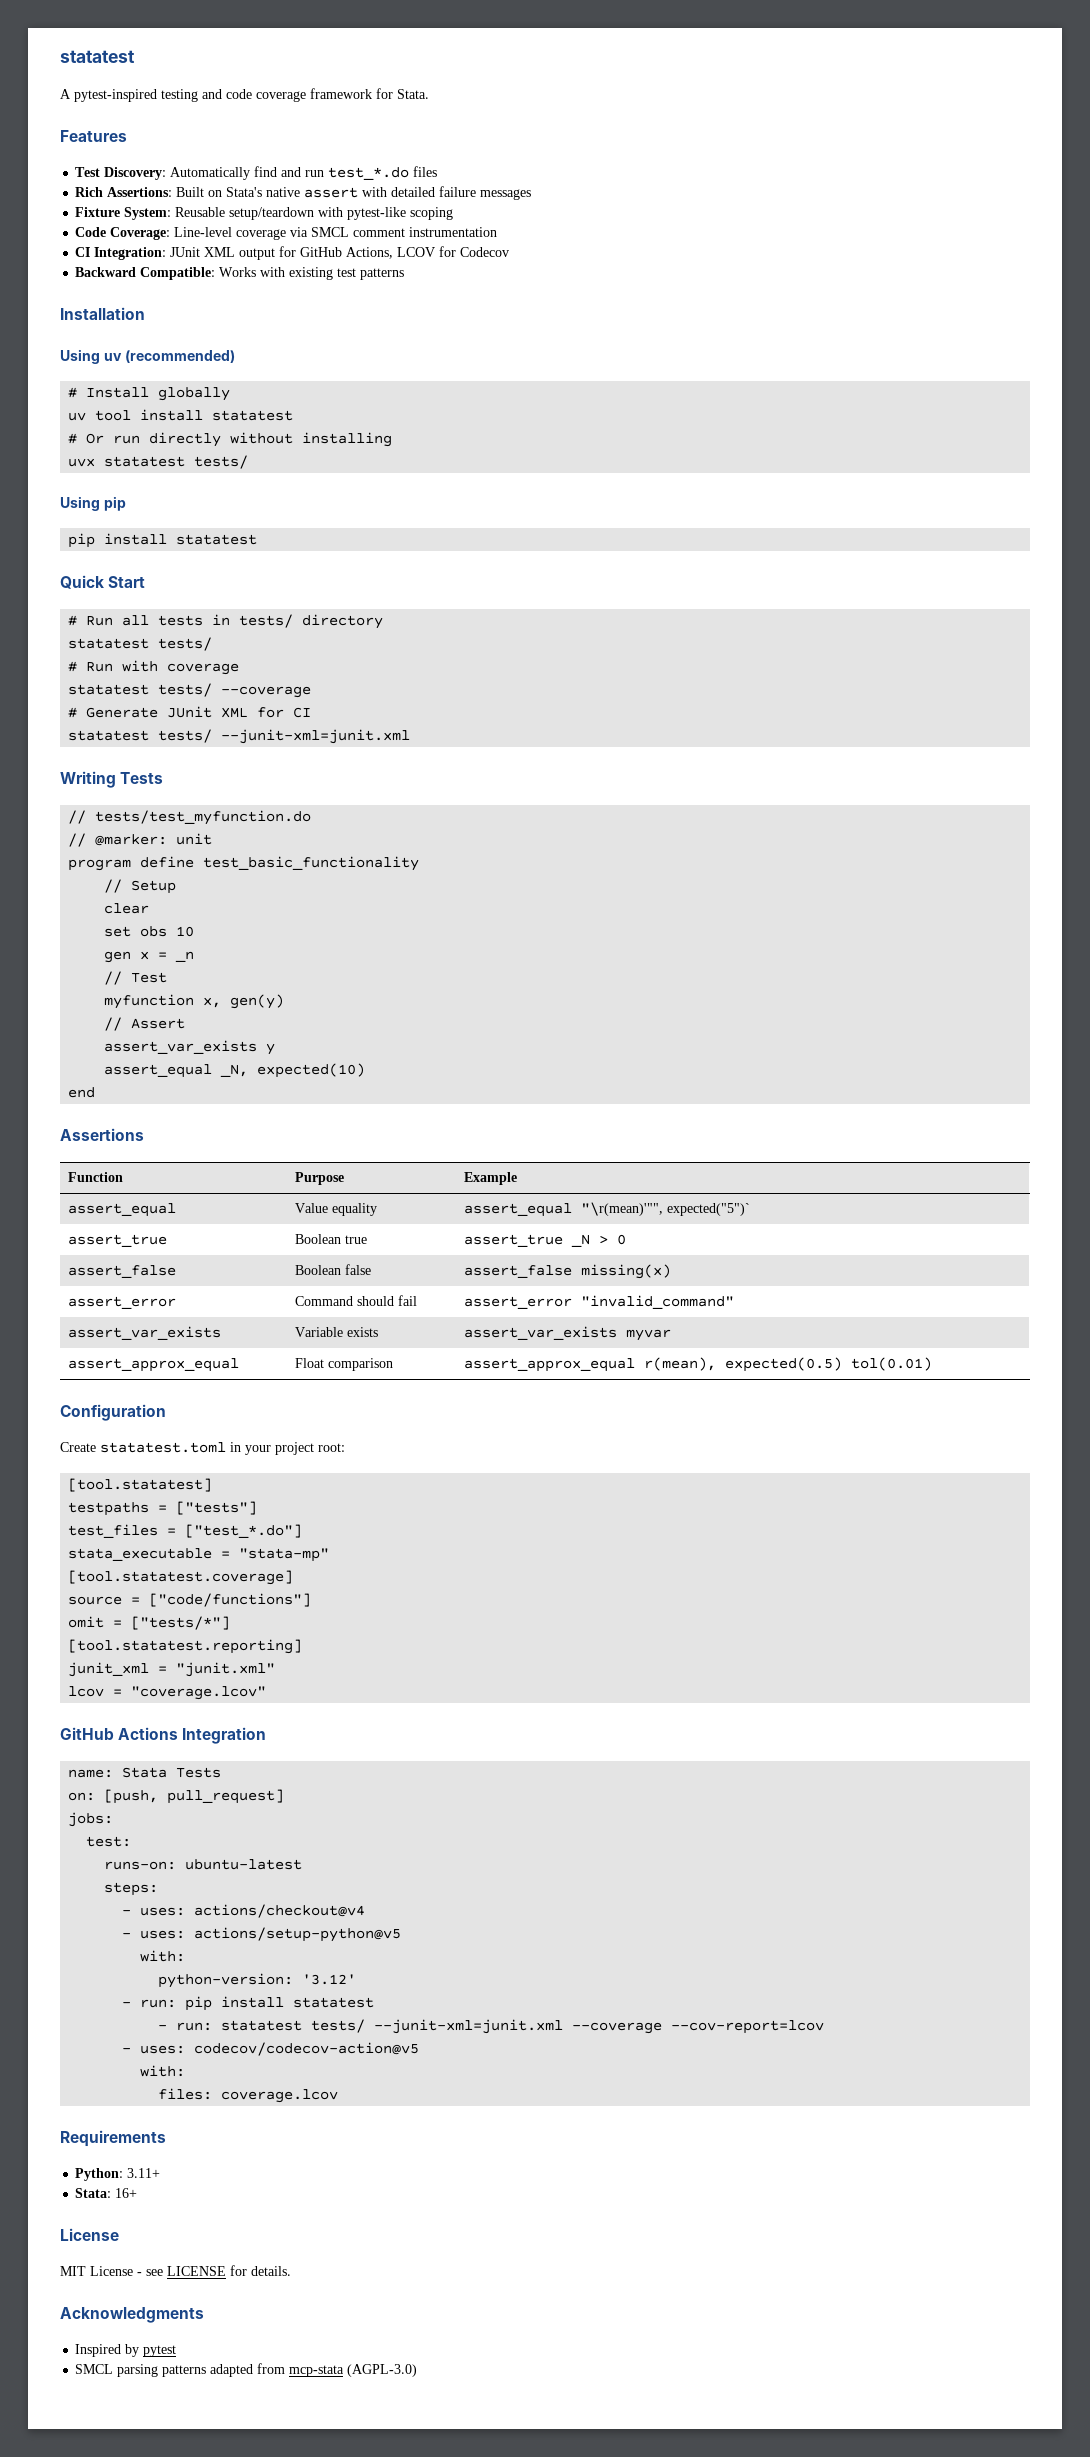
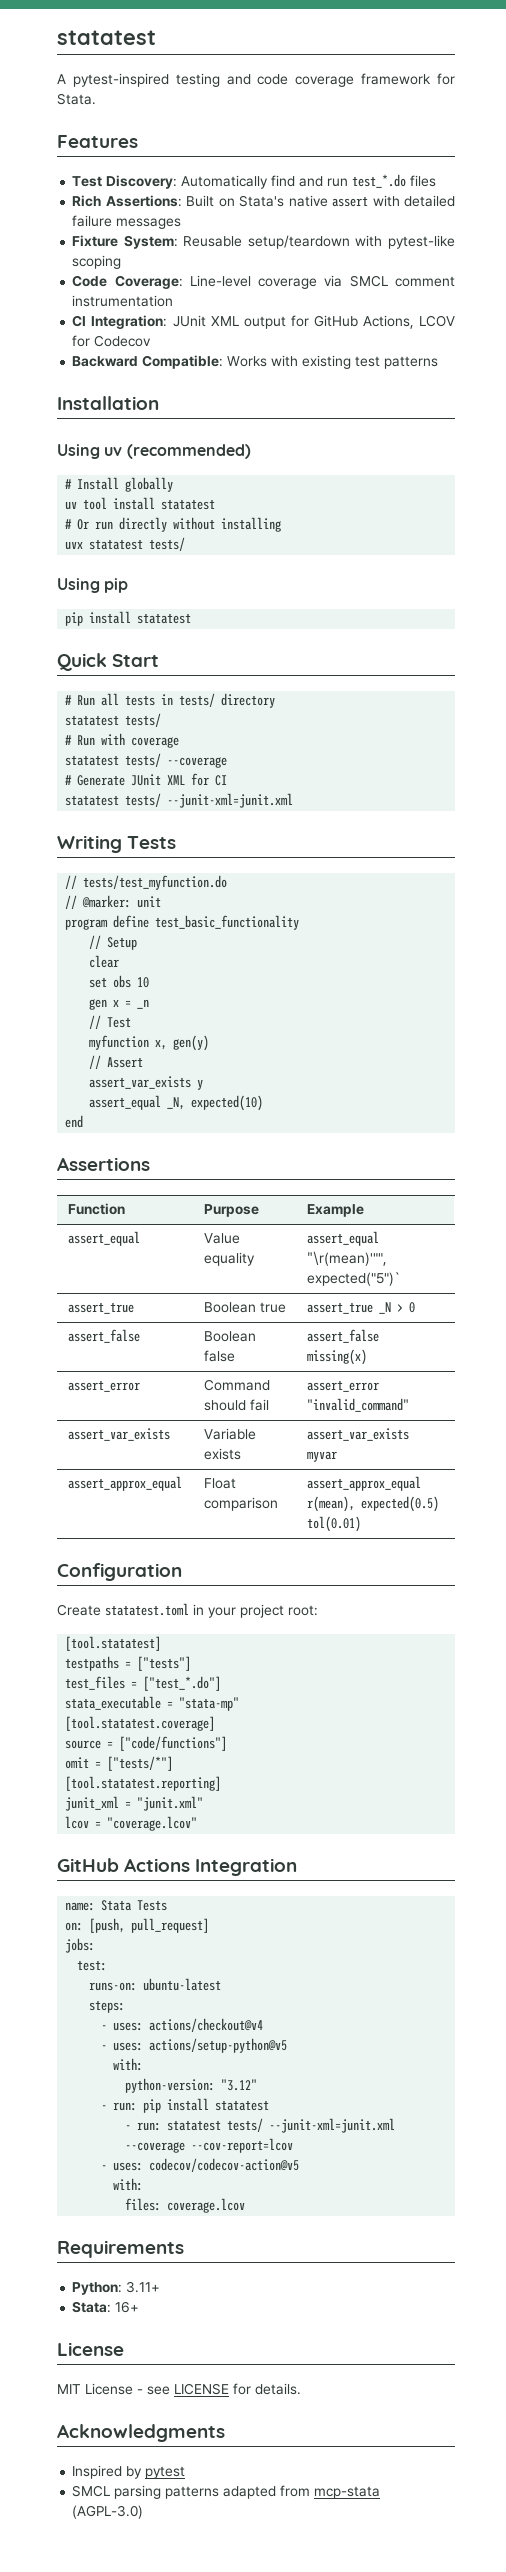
[302,1974,357,1985] '3.12' -> [221,2079,258,2091] "3.12"

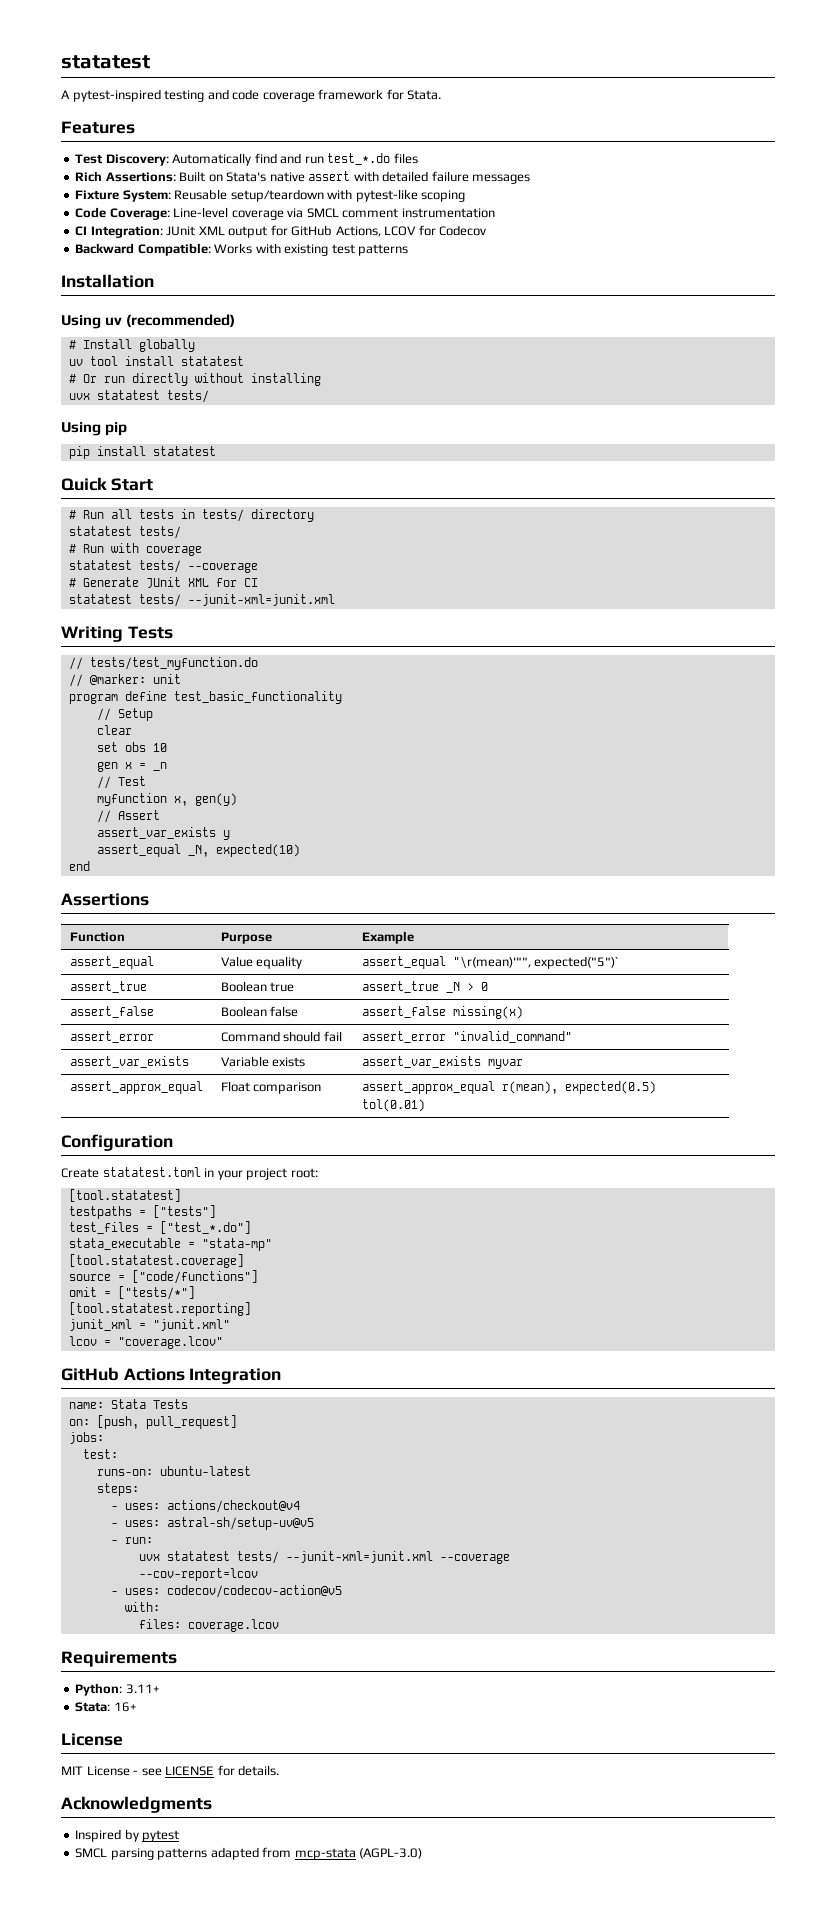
[149,2038,288,2053] [113,2058,144,2071] [125,2078,258,2093] [101,2098,270,2113] [125,2122,162,2131] actions/setup-python@v5 // with: // python-version: "3.12" // - run: pip install statatest // - run: -> [166,1517,314,1530] [110,1537,153,1544] [138,1554,160,1561] astral-sh/setup-uv@v5 // - run: // uvx
(186, 2147) none -> (510, 1559) //

